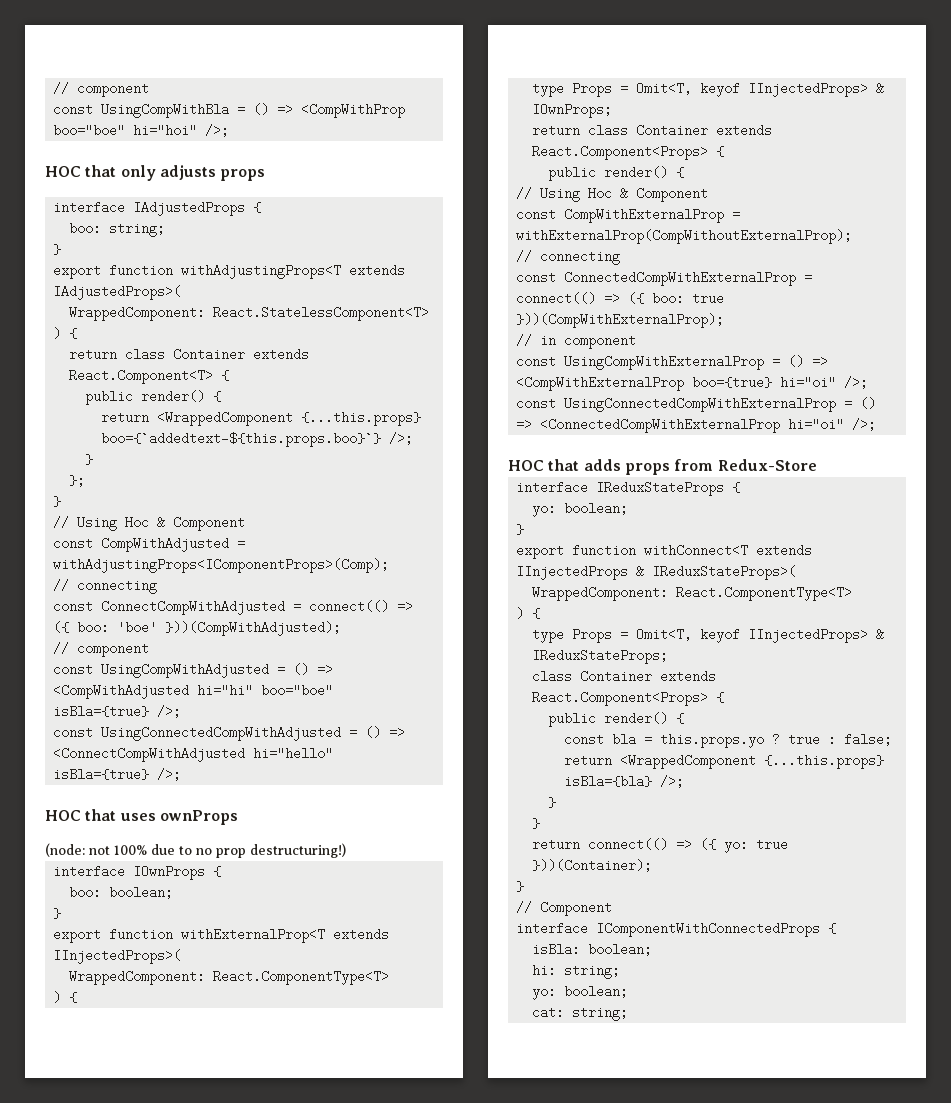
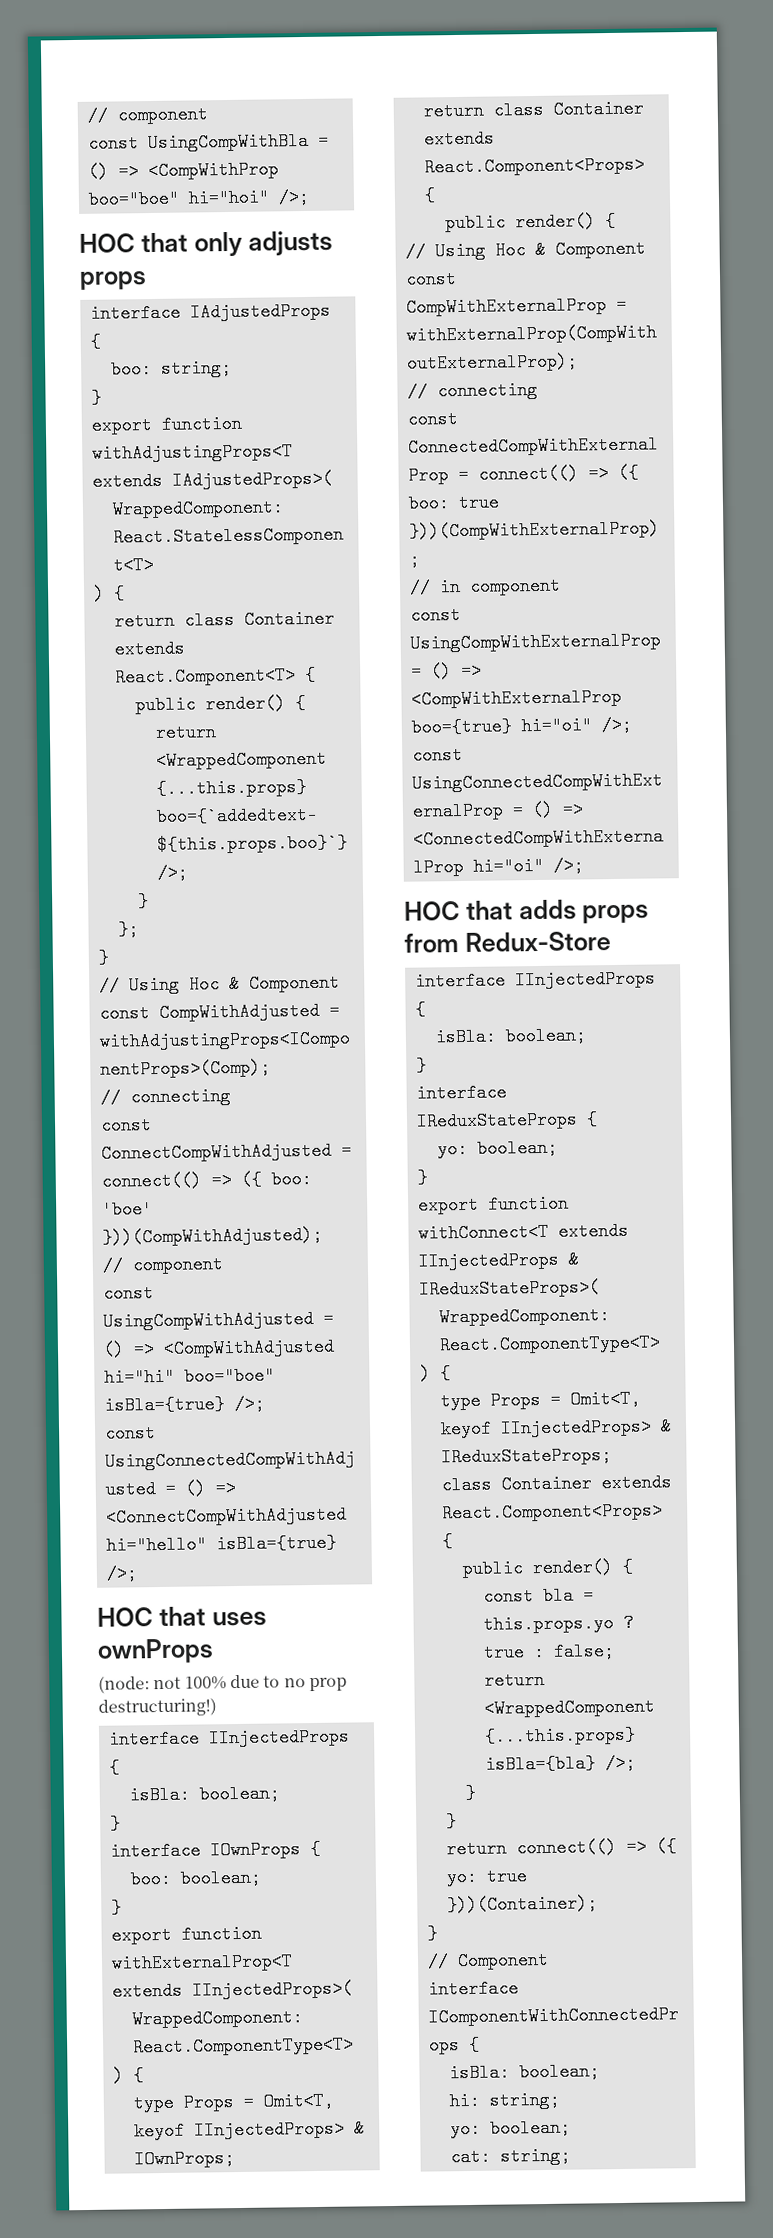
(346, 850) none -> [107,1727,350,1749] [108,1758,120,1777] [128,1784,280,1805] [109,1814,121,1833] // interface IInjectedProps { // isBla: boolean; // }
(817, 465) none -> [414,969,656,991] [414,1000,426,1019] [434,1026,587,1047] [415,1056,427,1075] // interface IInjectedProps { // isBla: boolean; // }

